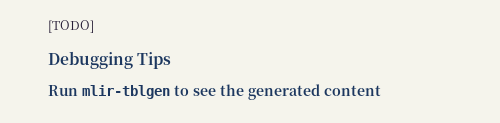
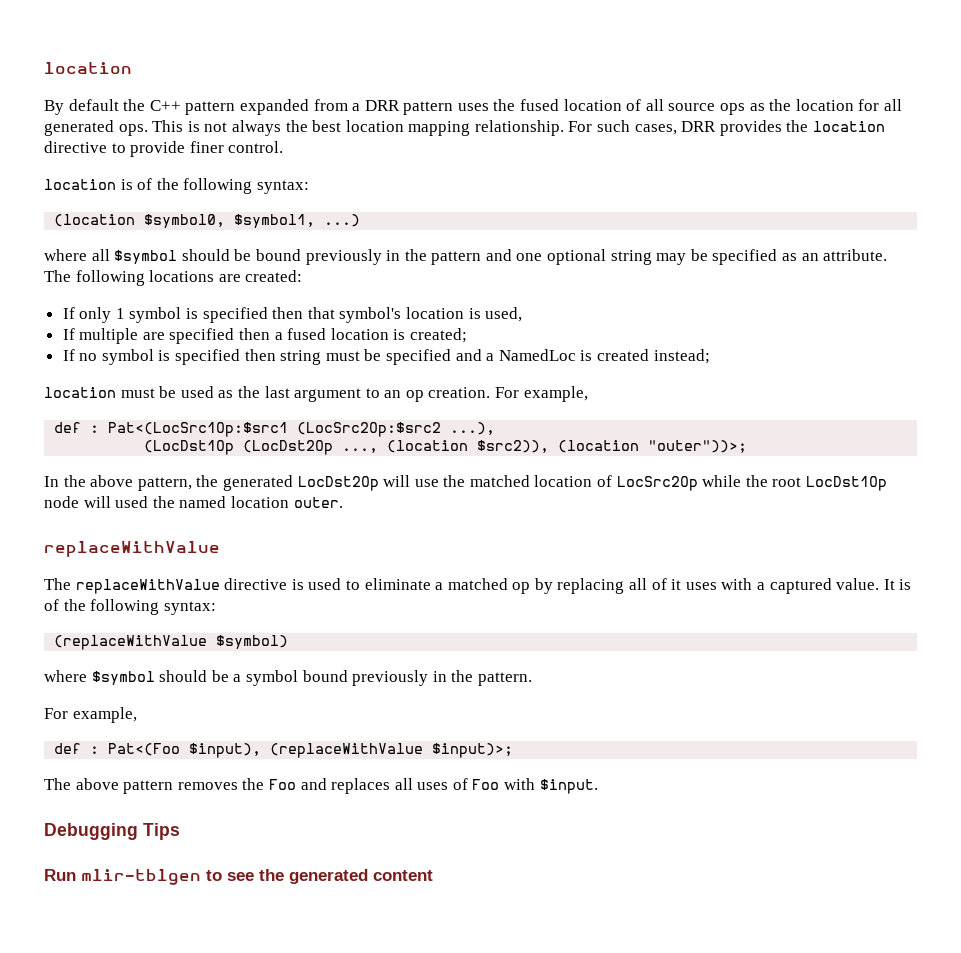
[48,20,94,33] [TODO] -> [44,62,132,74] [44,99,902,115] [44,120,886,136] [44,141,284,157] [44,178,309,194] [54,214,361,228] [44,249,888,265] [44,270,303,286] [62,307,523,323] [62,328,468,344] [62,349,710,365] [44,386,588,402] [54,422,496,437] [144,440,748,455] [44,475,888,491] [44,496,343,508] [44,541,220,557] [44,578,912,594] [44,599,216,615] [54,635,289,650] [44,670,532,686] [44,707,137,723] [54,743,514,758] [44,778,598,794] location // By default the C++ pattern expanded from a DRR pattern uses the fused location of all source ops as the location for all generated ops. This is not always the best location mapping relationship. For such cases, DRR provides the location directive to provide finer control. // location is of the following syntax: // (location $symbol0, $symbol1, ...) // where all $symbol should be bound previously in the pattern and one optional string may be specified as an attribute. The following locations are created: // If only 1 symbol is specified then that symbol's location is used, // If multiple are specified then a fused location is created; // If no symbol is specified then string must be specified and a NamedLoc is created instead; // location must be used as the last argument to an op creation. For example, // def : Pat<(LocSrc1Op:$src1 (LocSrc2Op:$src2 ...), // (LocDst1Op (LocDst2Op ..., (location $src2)), (location "outer"))>; // In the above pattern, the generated LocDst2Op will use the matched location of LocSrc2Op while the root LocDst1Op node will used the named location outer. // replaceWithValue // The replaceWithValue directive is used to eliminate a matched op by replacing all of it uses with a captured value. It is of the following syntax: // (replaceWithValue $symbol) // where $symbol should be a symbol bound previously in the pattern. // For example, // def : Pat<(Foo $input), (replaceWithValue $input)>; // The above pattern removes the Foo and replaces all uses of Foo with $input.

